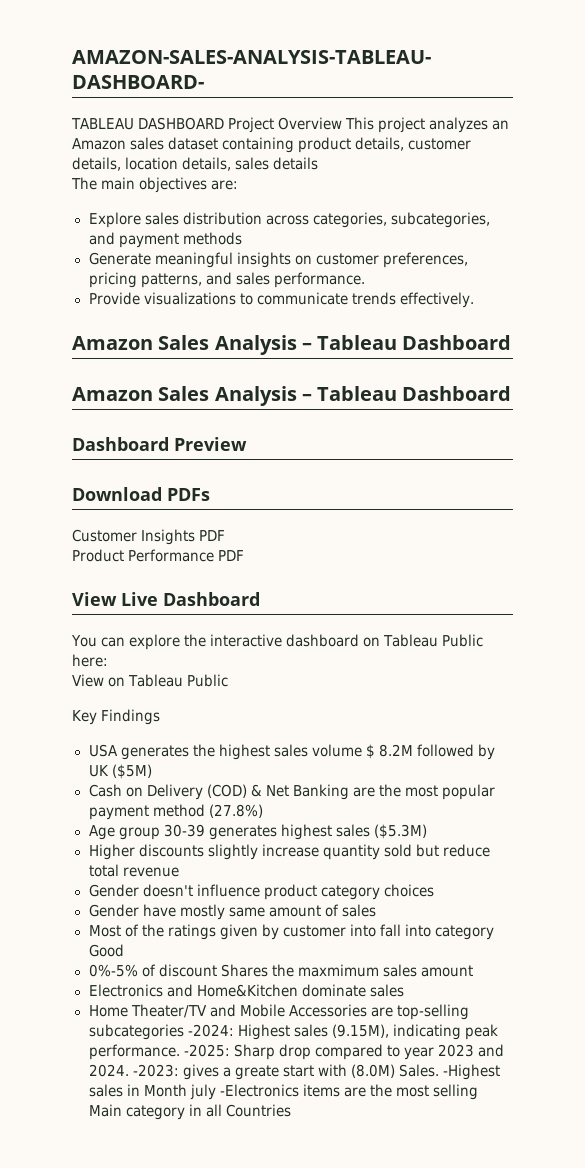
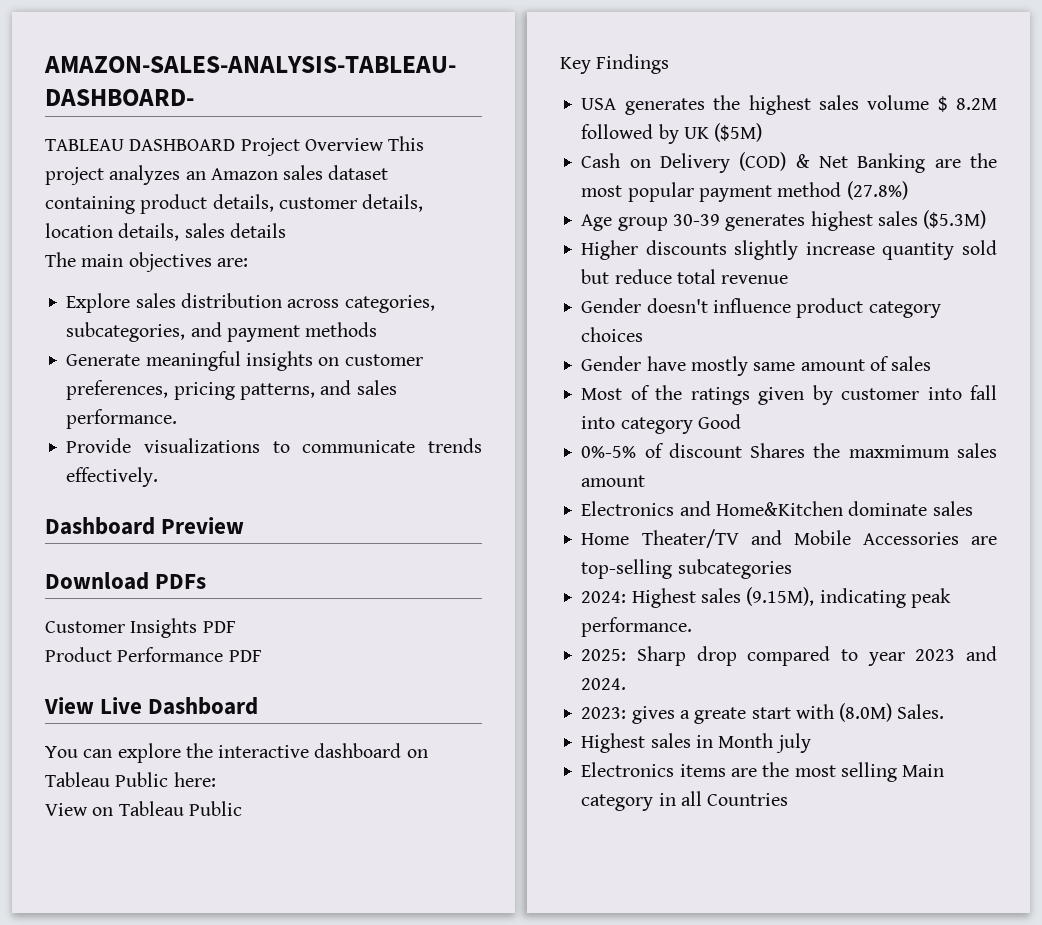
[72,335,512,355] [72,386,512,406] // Amazon Sales Analysis – Tableau Dashboard // Amazon Sales Analysis – Tableau Dashboard -> (159, 477) none
[187,1024,234,1037] -2024: -> [581,591,627,603] // 2024:
[183,1044,230,1057] -2025: -> [581,649,627,661] // 2025:
[132,1064,179,1077] -2023: -> [581,707,627,719] // 2023:
[442,1064,500,1080] -Highest -> [581,733,646,753] // Highest
[219,1084,299,1097] -Electronics -> [581,762,675,777] // Electronics

